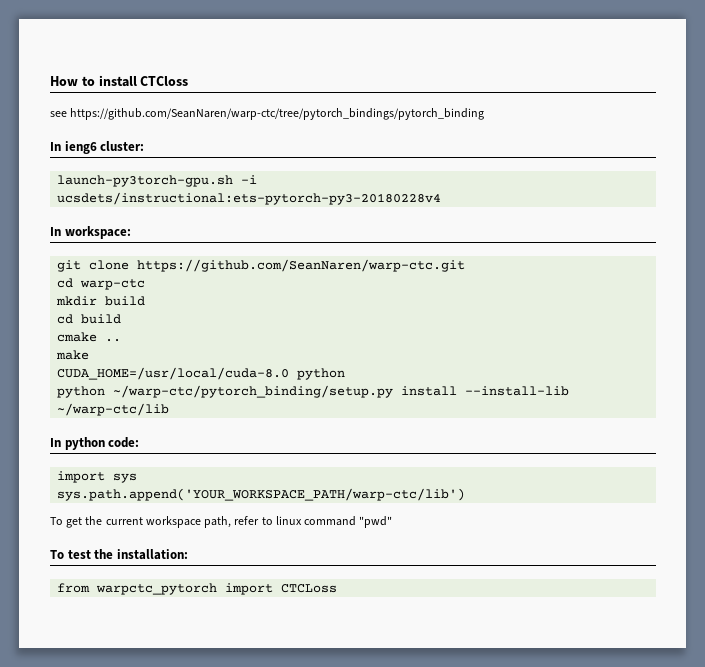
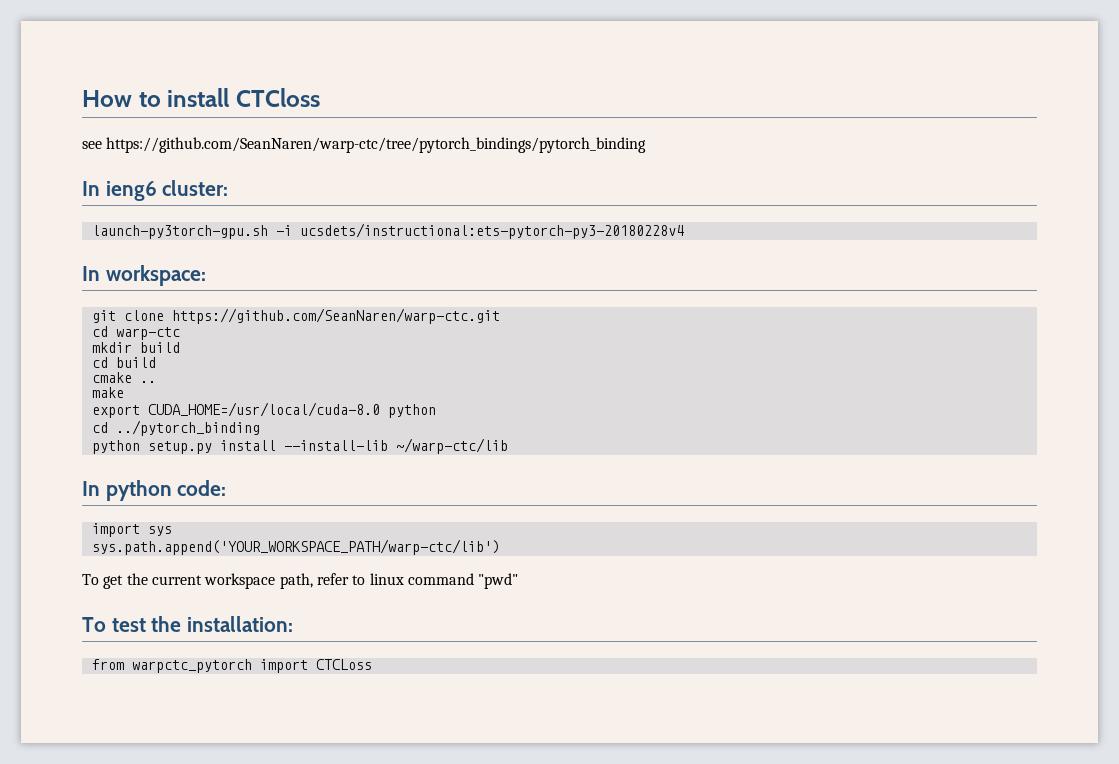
(90, 355) none -> [91,405,140,418] export
[57,385,394,398] // python ~/warp-ctc/pytorch_binding/setup.py -> [91,420,260,436] [91,440,212,454] // cd ../pytorch_binding // python setup.py

